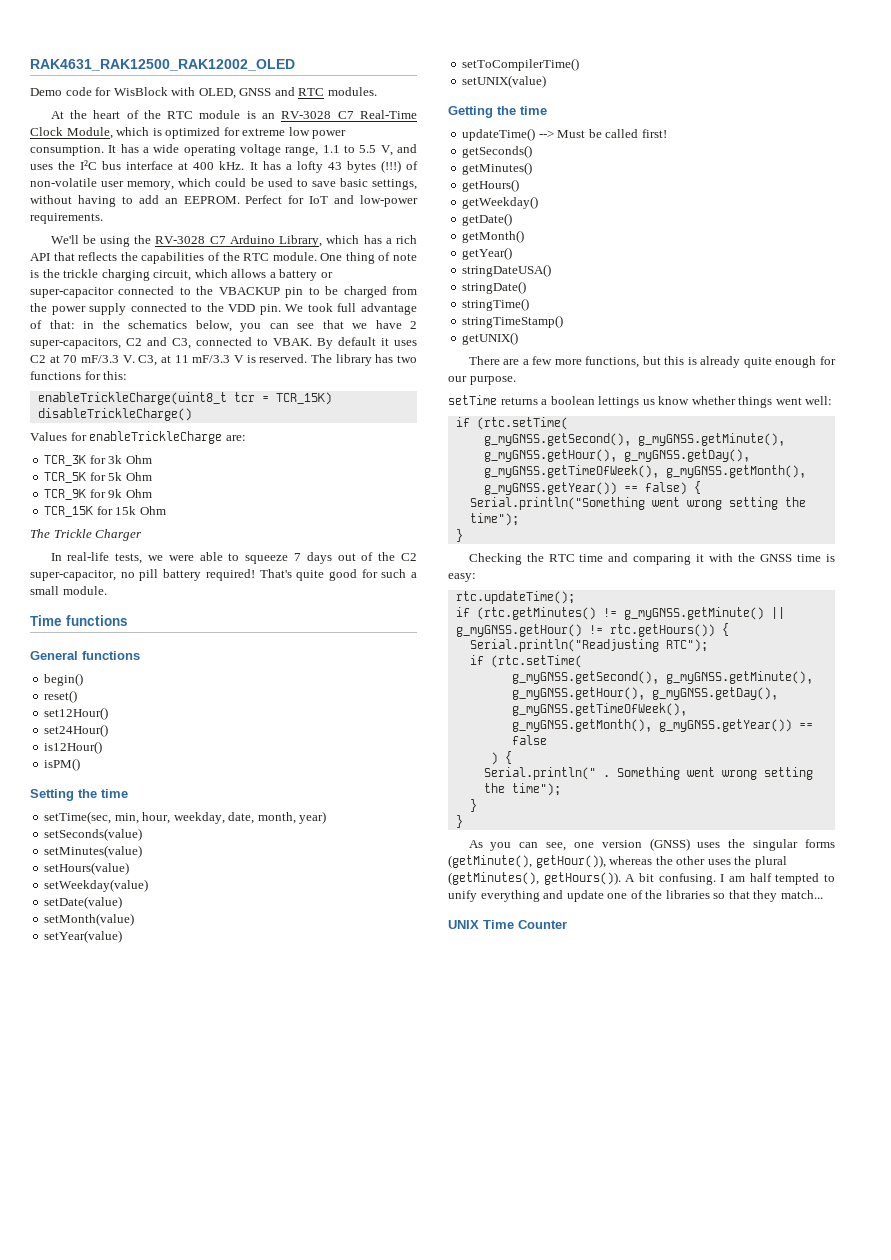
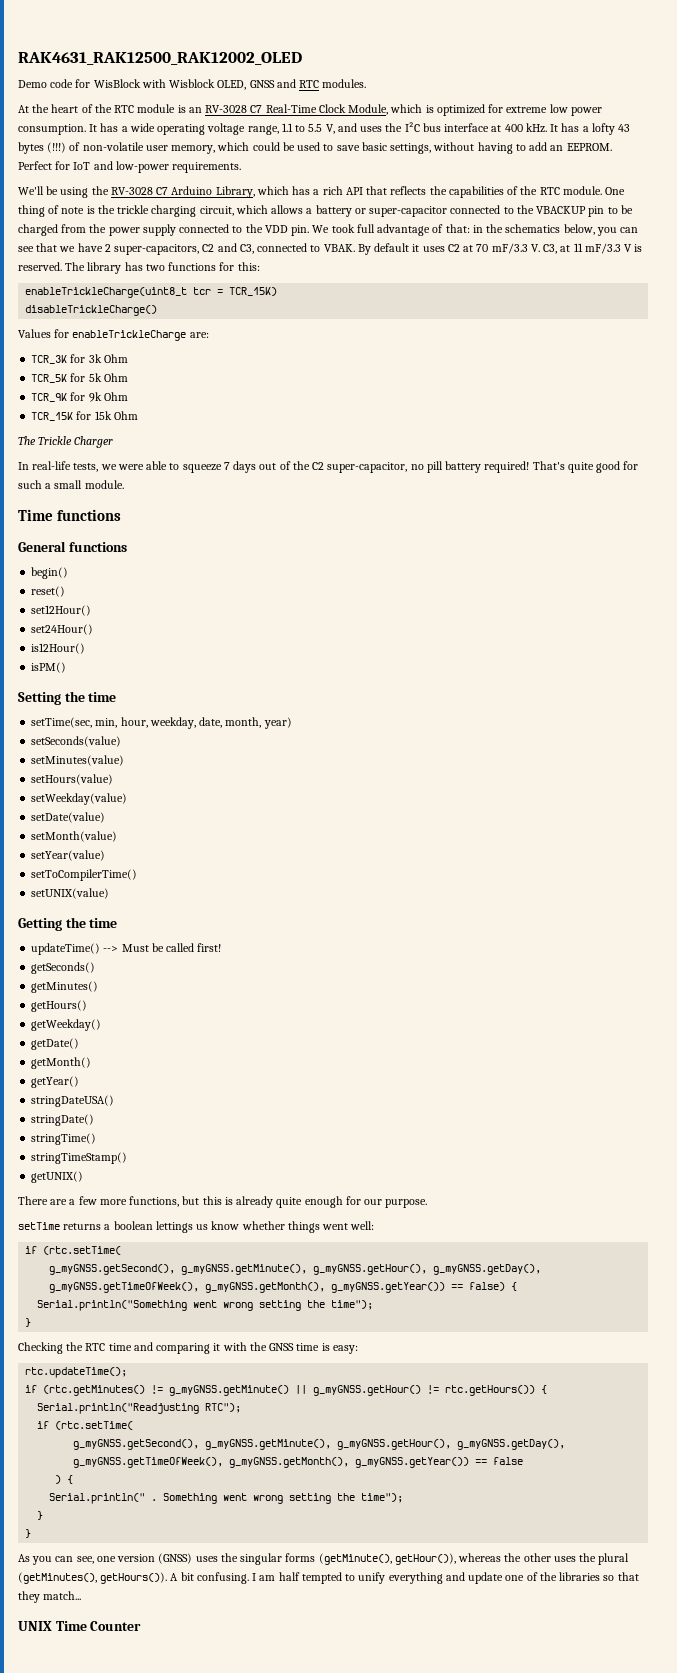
(196, 91) none -> [169,79,216,88] Wisblock

